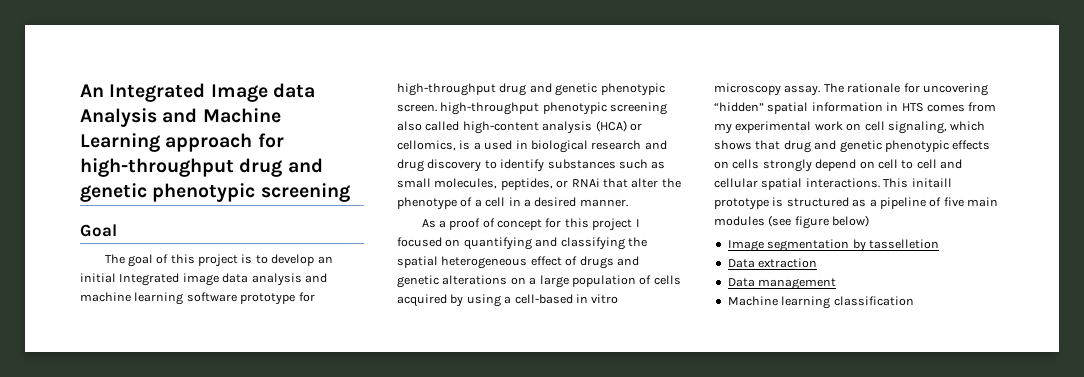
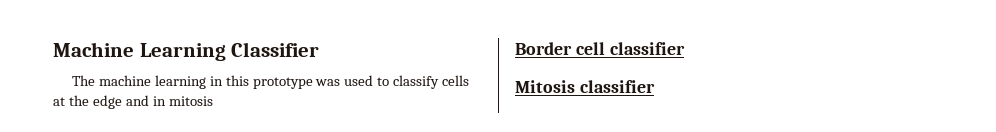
[80,83,315,102] [80,108,281,127] [80,133,284,152] [80,158,323,177] [80,183,350,202] [80,224,117,237] [104,254,333,267] [80,273,327,286] [80,292,315,305] [397,83,665,96] [397,102,668,115] [397,120,642,134] [397,140,667,153] [397,159,666,172] [397,178,681,190] [397,197,628,210] [421,218,640,231] [397,237,647,250] [397,256,639,269] [397,275,681,288] [397,294,619,307] [714,83,988,96] [714,102,997,114] [714,121,986,134] [714,140,991,153] [714,159,962,172] [714,178,952,190] [714,197,998,210] [714,215,870,229] [727,239,939,252] [727,258,818,268] [727,278,837,290] [727,296,914,309] An Integrated Image data Analysis and Machine Learning approach for high-throughput drug and genetic phenotypic screening // Goal // The goal of this project is to develop an initial Integrated image data analysis and machine learning software prototype for high-throughput drug and genetic phenotypic screen. high-throughput phenotypic screening also called high-content analysis (HCA) or cellomics, is a used in biological research and drug discovery to identify substances such as small molecules, peptides, or RNAi that alter the phenotype of a cell in a desired manner. // As a proof of concept for this project I focused on quantifying and classifying the spatial heterogeneous effect of drugs and genetic alterations on a large population of cells acquired by using a cell-based in vitro microscopy assay. The rationale for uncovering “hidden” spatial information in HTS comes from my experimental work on cell signaling, which shows that drug and genetic phenotypic effects on cells strongly depend on cell to cell and cellular spatial interactions. This initaill prototype is structured as a pipeline of five main modules (see figure below) // Image segmentation by tasselletion // Data extraction // Data management // Machine learning classification -> [53,42,320,61] [71,75,470,89] [53,95,213,109] [515,42,685,55] [515,80,655,93] Machine Learning Classifier // The machine learning in this prototype was used to classify cells at the edge and in mitosis // Border cell classifier // Mitosis classifier

